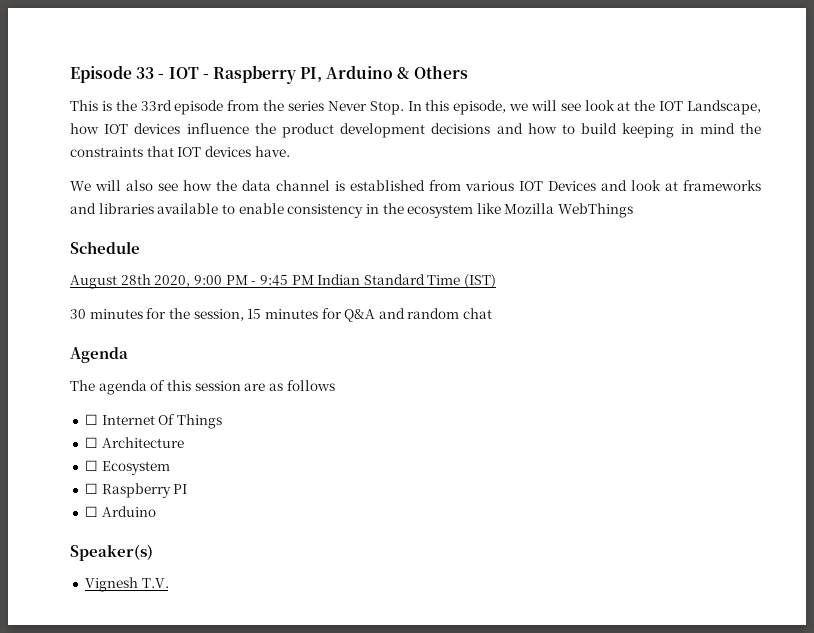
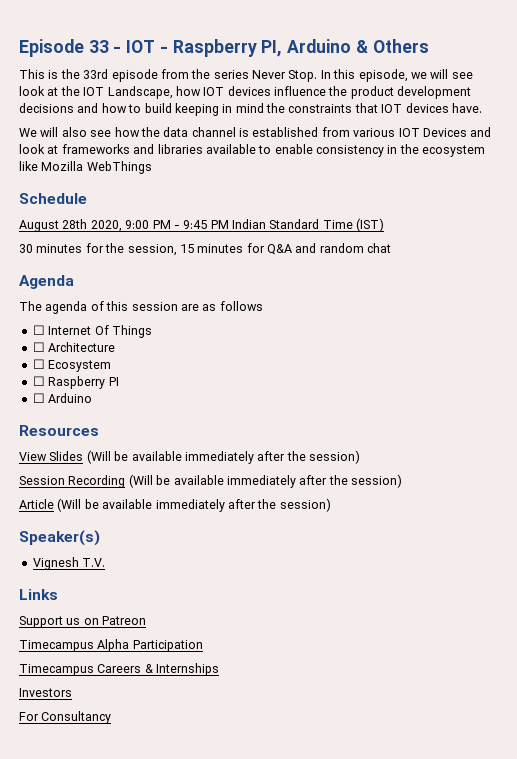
[70,544,153,561] [84,577,169,592] Speaker(s) // Vignesh T.V. -> [19,425,99,436] [19,450,360,464] [19,474,402,488] [19,498,331,512] [19,530,100,546] [32,557,106,570] [19,589,58,600] [19,616,147,628] [19,639,203,652] [19,663,220,676] [19,688,72,697] [19,711,112,724] Resources // View Slides (Will be available immediately after the session) // Session Recording (Will be available immediately after the session) // Article (Will be available immediately after the session) // Speaker(s) // Vignesh T.V. // Links // Support us on Patreon // Timecampus Alpha Participation // Timecampus Careers & Internships // Investors // For Consultancy

